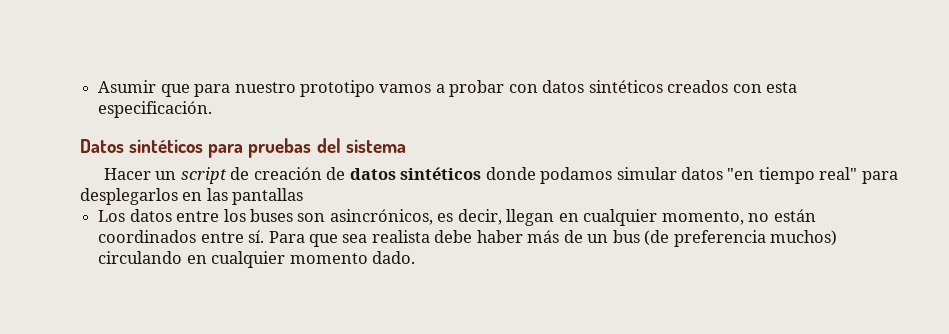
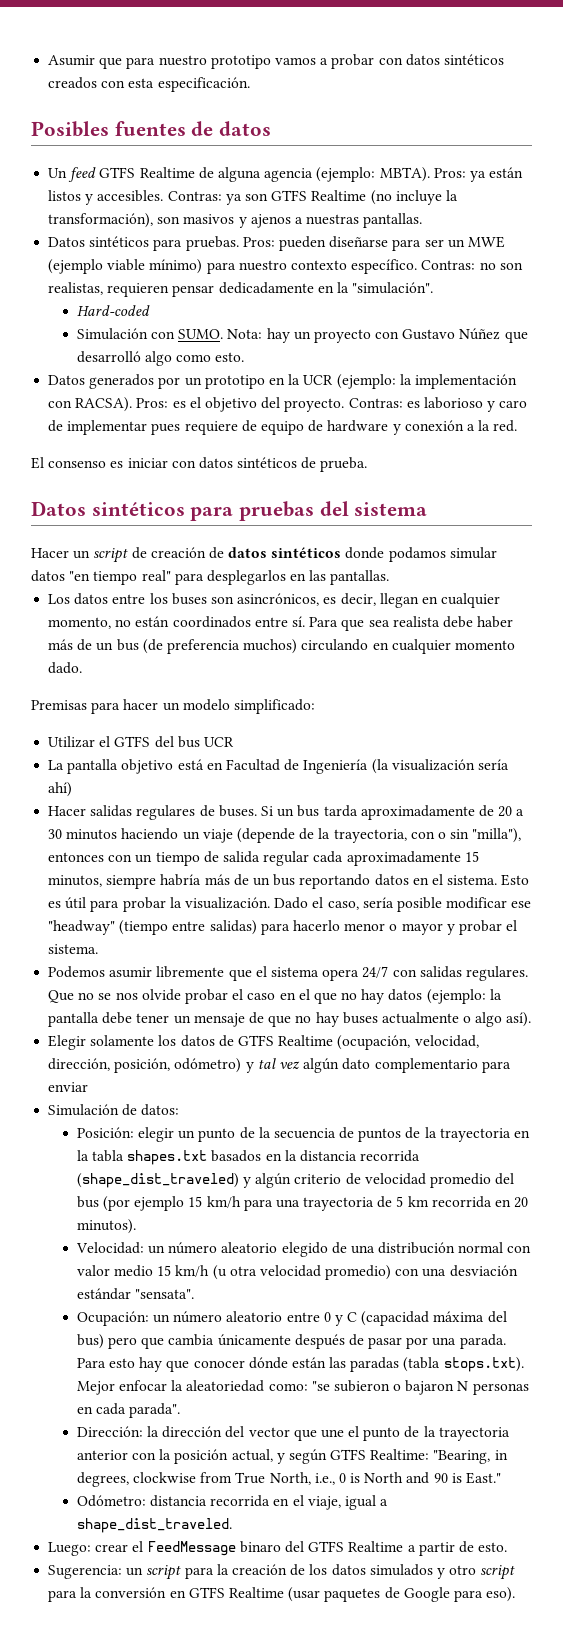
(213, 109) none -> [31,121,272,137] [48,167,524,182] [48,190,458,205] [48,213,423,228] [48,236,505,251] [48,259,523,274] [48,282,434,297] [76,305,150,316] [76,328,528,343] [76,351,245,366] [48,374,517,389] [48,397,528,412] [48,420,518,435] [31,457,368,472] // Posibles fuentes de datos // Un feed GTFS Realtime de alguna agencia (ejemplo: MBTA). Pros: ya están listos y accesibles. Contras: ya son GTFS Realtime (no incluye la transformación), son masivos y ajenos a nuestras pantallas. // Datos sintéticos para pruebas. Pros: pueden diseñarse para ser un MWE (ejemplo viable mínimo) para nuestro contexto específico. Contras: no son realistas, requieren pensar dedicadamente en la "simulación". // Hard-coded // Simulación con SUMO. Nota: hay un proyecto con Gustavo Núñez que desarrolló algo como esto. // Datos generados por un prototipo en la UCR (ejemplo: la implementación con RACSA). Pros: es el objetivo del proyecto. Contras: es laborioso y caro de implementar pues requiere de equipo de hardware y conexión a la red. // El consenso es iniciar con datos sintéticos de prueba.
[232,188,304,205] pantallas -> [330,570,390,585] pantallas.
(415, 257) none -> [31,699,315,714] [48,736,234,748] [48,759,509,774] [48,782,73,797] [48,805,525,820] [48,828,522,843] [48,851,479,866] [48,874,530,889] [48,897,532,912] [48,920,518,935] [48,944,99,954] [48,966,528,981] [48,989,502,1004] [48,1012,532,1027] [48,1035,479,1050] [48,1058,511,1073] [48,1082,89,1092] [48,1104,180,1116] [76,1127,530,1142] [76,1150,421,1165] [76,1173,515,1188] [76,1196,529,1211] [76,1219,136,1234] [75,1242,532,1257] [76,1265,518,1280] [76,1288,194,1300] [76,1311,507,1326] [76,1334,506,1349] [76,1357,524,1372] [76,1380,529,1395] [76,1403,181,1418] [76,1426,510,1441] [76,1449,508,1464] [76,1472,501,1487] [76,1495,389,1510] [76,1518,232,1533] [48,1541,508,1556] [48,1564,516,1580] [48,1587,516,1602] // Premisas para hacer un modelo simplificado: // Utilizar el GTFS del bus UCR // La pantalla objetivo está en Facultad de Ingeniería (la visualización sería ahí) // Hacer salidas regulares de buses. Si un bus tarda aproximadamente de 20 a 30 minutos haciendo un viaje (depende de la trayectoria, con o sin "milla"), entonces con un tiempo de salida regular cada aproximadamente 15 minutos, siempre habría más de un bus reportando datos en el sistema. Esto es útil para probar la visualización. Dado el caso, sería posible modificar ese "headway" (tiempo entre salidas) para hacerlo menor o mayor y probar el sistema. // Podemos asumir libremente que el sistema opera 24/7 con salidas regulares. Que no se nos olvide probar el caso en el que no hay datos (ejemplo: la pantalla debe tener un mensaje de que no hay buses actualmente o algo así). // Elegir solamente los datos de GTFS Realtime (ocupación, velocidad, dirección, posición, odómetro) y tal vez algún dato complementario para enviar // Simulación de datos: // Posición: elegir un punto de la secuencia de puntos de la trayectoria en la tabla shapes.txt basados en la distancia recorrida (shape_dist_traveled) y algún criterio de velocidad promedio del bus (por ejemplo 15 km/h para una trayectoria de 5 km recorrida en 20 minutos). // Velocidad: un número aleatorio elegido de una distribución normal con valor medio 15 km/h (u otra velocidad promedio) con una desviación estándar "sensata". // Ocupación: un número aleatorio entre 0 y C (capacidad máxima del bus) pero que cambia únicamente después de pasar por una parada. Para esto hay que conocer dónde están las paradas (tabla stops.txt). Mejor enfocar la aleatoriedad como: "se subieron o bajaron N personas en cada parada". // Dirección: la dirección del vector que une el punto de la trayectoria anterior con la posición actual, y según GTFS Realtime: "Bearing, in degrees, clockwise from True North, i.e., 0 is North and 90 is East." // Odómetro: distancia recorrida en el viaje, igual a shape_dist_traveled. // Luego: crear el FeedMessage binaro del GTFS Realtime a partir de esto. // Sugerencia: un script para la creación de los datos simulados y otro script para la conversión en GTFS Realtime (usar paquetes de Google para eso).

